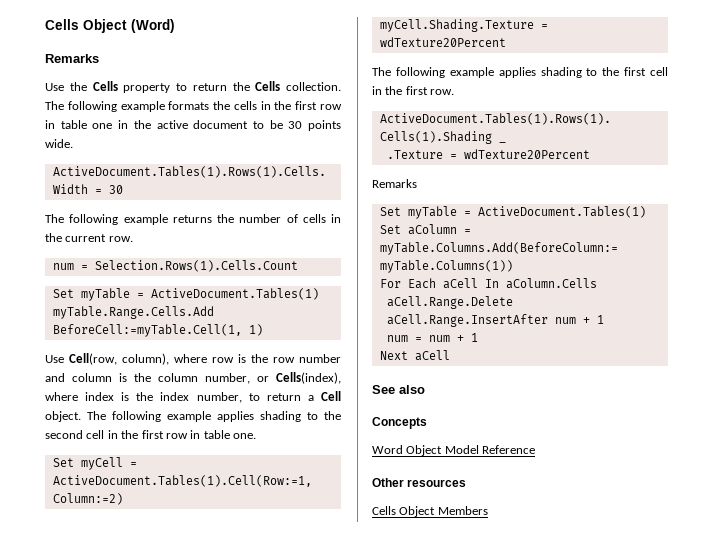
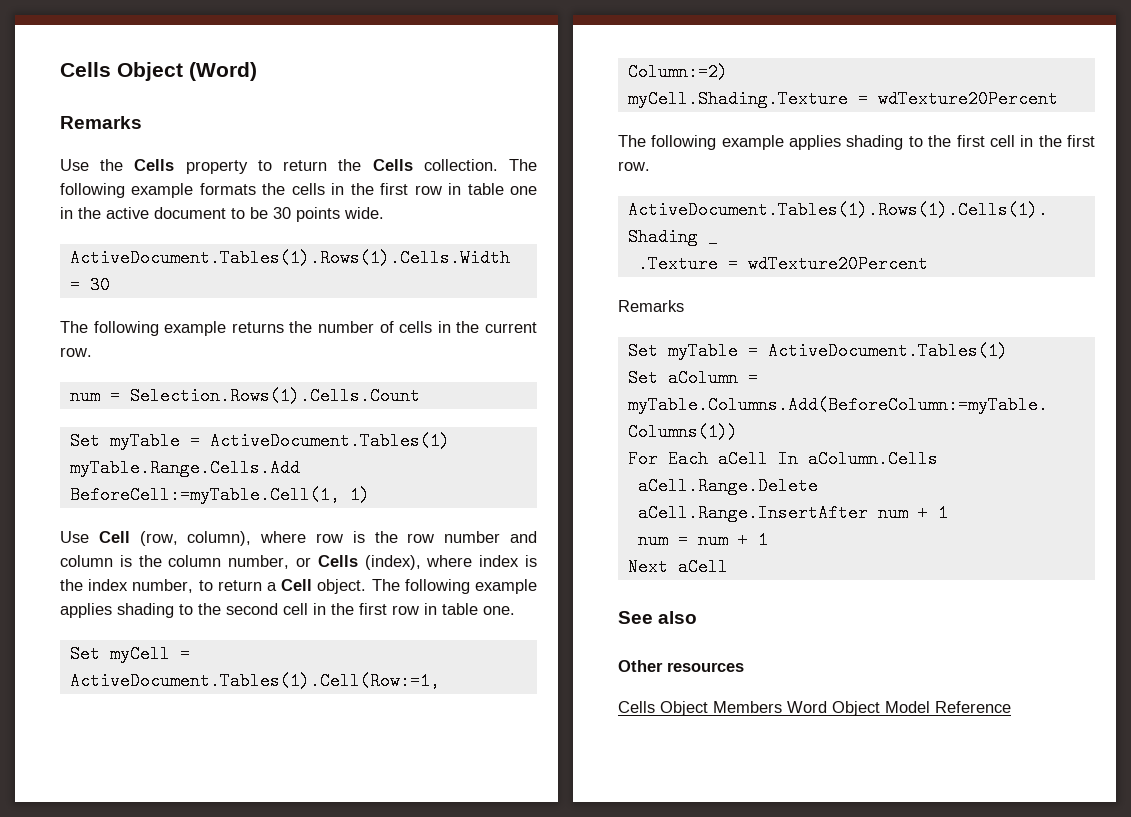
[69,353,117,365] Cell(row, -> [98,531,178,546] Cell (row,
[276,372,341,384] Cells(index), -> [317,555,421,570] Cells (index),
[372,417,427,429] [372,445,536,456] // Concepts // Word Object Model Reference -> (698, 617) none
(488, 510) none -> [787,701,1011,716] Word Object Model Reference

